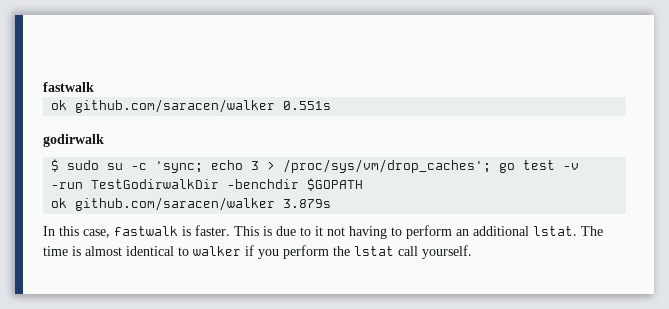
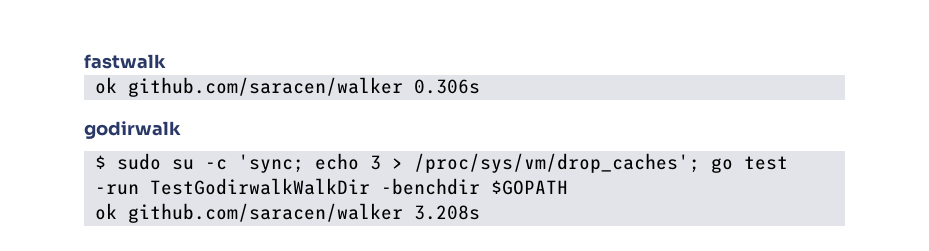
[283,101,332,110] 0.551s -> [413,79,480,94] 0.306s
[563,163,580,170] [51,179,220,189] -v -run TestGodirwalkDir -> [94,178,370,195] -run TestGodirwalkWalkDir
[283,199,332,208] [43,225,603,239] [43,245,472,259] 3.879s // In this case, fastwalk is faster. This is due to it not having to perform an additional lstat. The time is almost identical to walker if you perform the lstat call yourself. -> [413,205,480,220] 3.208s

